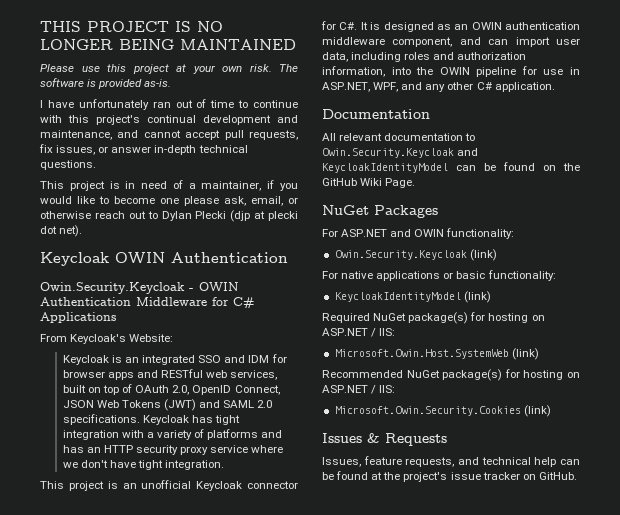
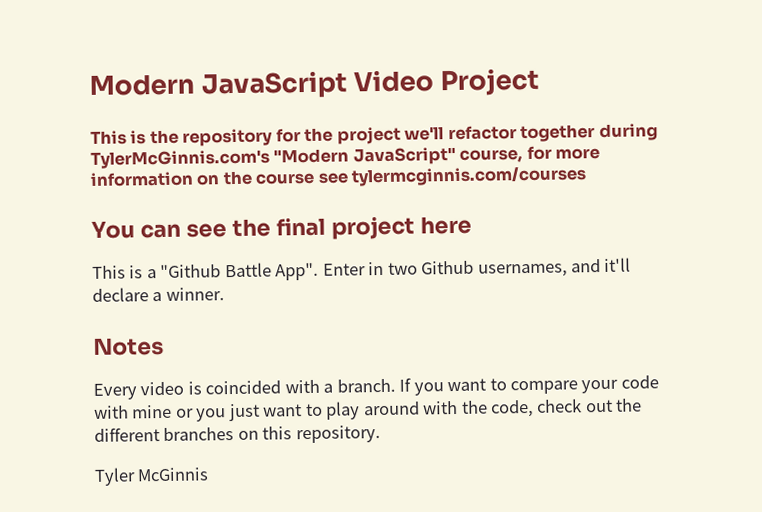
[40,21,223,32] [40,39,296,50] [40,64,298,74] [40,78,172,89] [40,99,298,110] [40,115,298,125] [40,130,298,140] [39,144,248,155] [40,160,96,170] [40,180,298,191] [40,196,298,206] [40,210,298,222] [40,225,83,237] [40,252,288,266] [40,282,239,294] [40,297,255,309] [40,312,116,323] [40,334,174,344] [62,354,287,365] [62,369,278,380] [62,384,280,395] [62,399,273,411] [62,414,241,425] [62,429,283,440] [62,445,284,455] [62,460,225,470] [40,480,298,491] [321,21,580,32] [322,37,580,47] [322,52,527,62] [322,66,580,77] [322,82,555,92] [322,109,430,119] [322,133,476,141] [322,148,479,158] [322,162,580,173] [322,178,416,188] [322,205,438,218] [322,228,515,239] [334,249,497,261] [322,270,556,281] [334,291,491,303] [322,312,545,324] [322,328,396,337] [334,348,539,360] [322,369,580,381] [322,385,396,394] [334,405,551,417] [322,433,447,446] [322,456,580,467] [322,471,577,482] THIS PROJECT IS NO LONGER BEING MAINTAINED // Please use this project at your own risk. The software is provided as-is. // I have unfortunately ran out of time to continue with this project's continual development and maintenance, and cannot accept pull requests, fix issues, or answer in-depth technical questions. // This project is in need of a maintainer, if you would like to become one please ask, email, or otherwise reach out to Dylan Plecki (djp at plecki dot net). // Keycloak OWIN Authentication // Owin.Security.Keycloak - OWIN Authentication Middleware for C# Applications // From Keycloak's Website: // Keycloak is an integrated SSO and IDM for browser apps and RESTful web services, built on top of OAuth 2.0, OpenID Connect, JSON Web Tokens (JWT) and SAML 2.0 specifications. Keycloak has tight integration with a variety of platforms and has an HTTP security proxy service where we don't have tight integration. // This project is an unofficial Keycloak connector for C#. It is designed as an OWIN authentication middleware component, and can import user data, including roles and authorization information, into the OWIN pipeline for use in ASP.NET, WPF, and any other C# application. // Documentation // All relevant documentation to Owin.Security.Keycloak and KeycloakIdentityModel can be found on the GitHub Wiki Page. // NuGet Packages // For ASP.NET and OWIN functionality: // Owin.Security.Keycloak (link) // For native applications or basic functionality: // KeycloakIdentityModel (link) // Required NuGet package(s) for hosting on ASP.NET / IIS: // Microsoft.Owin.Host.SystemWeb (link) // Recommended NuGet package(s) for hosting on ASP.NET / IIS: // Microsoft.Owin.Security.Cookies (link) // Issues & Requests // Issues, feature requests, and technical help can be found at the project's issue tracker on GitHub. -> [89,67,540,100] [90,123,658,147] [90,145,601,169] [90,166,588,187] [91,215,472,240] [92,257,632,281] [92,287,225,302] [93,336,164,356] [93,375,659,400] [94,398,643,422] [94,425,381,444] [94,467,210,486] Modern JavaScript Video Project // This is the repository for the project we'll refactor together during TylerMcGinnis.com's "Modern JavaScript" course, for more information on the course see tylermcginnis.com/courses // You can see the final project here // This is a "Github Battle App". Enter in two Github usernames, and it'll declare a winner. // Notes // Every video is coincided with a branch. If you want to compare your code with mine or you just want to play around with the code, check out the different branches on this repository. // Tyler McGinnis

